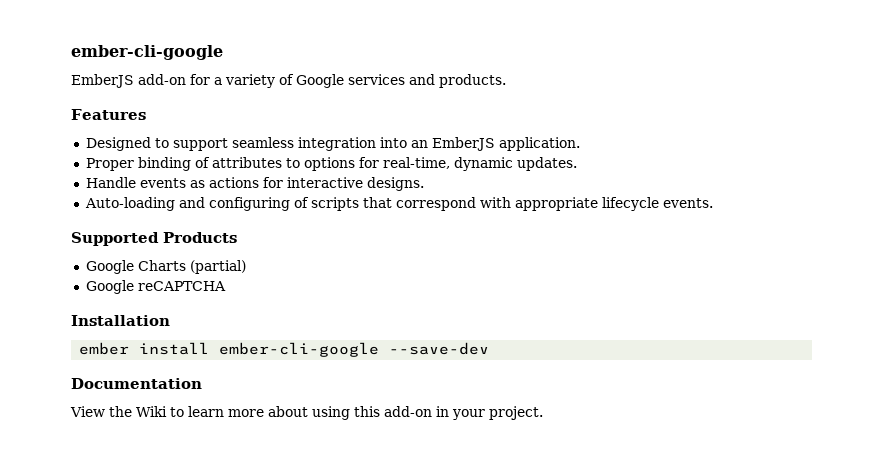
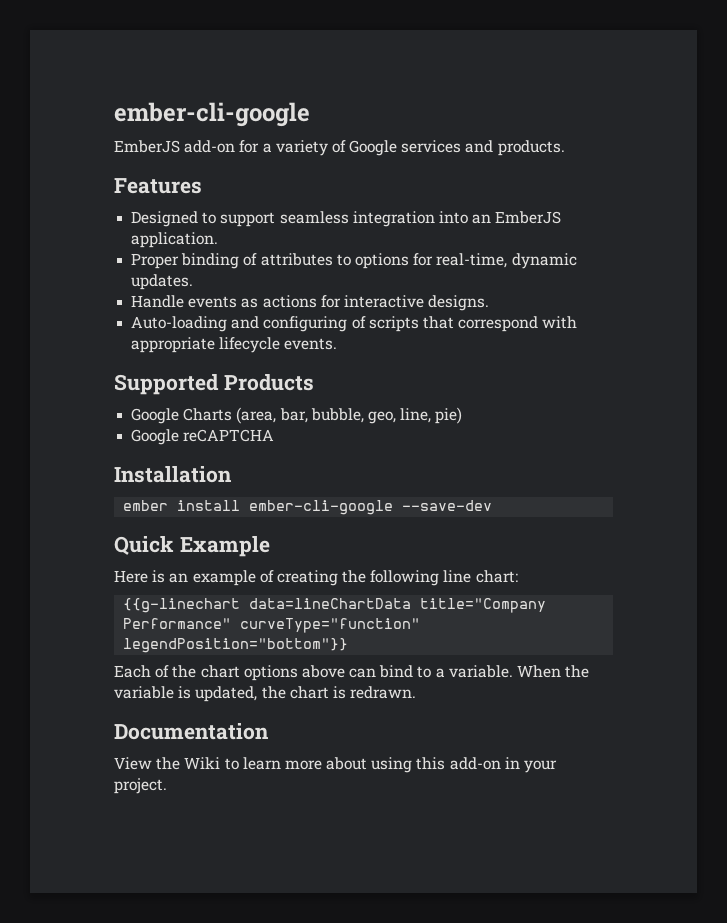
[189,260,246,274] (partial) -> [236,407,463,424] (area, bar, bubble, geo, line, pie)
(490, 348) none -> [114,536,270,557] [114,570,518,586] [123,598,547,613] [123,618,421,633] [123,638,349,653] [114,665,590,681] [114,686,417,702] // Quick Example // Here is an example of creating the following line chart: // {{g-linechart data=lineChartData title="Company Performance" curveType="function" legendPosition="bottom"}} // Each of the chart options above can bind to a variable. When the variable is updated, the chart is redrawn.

